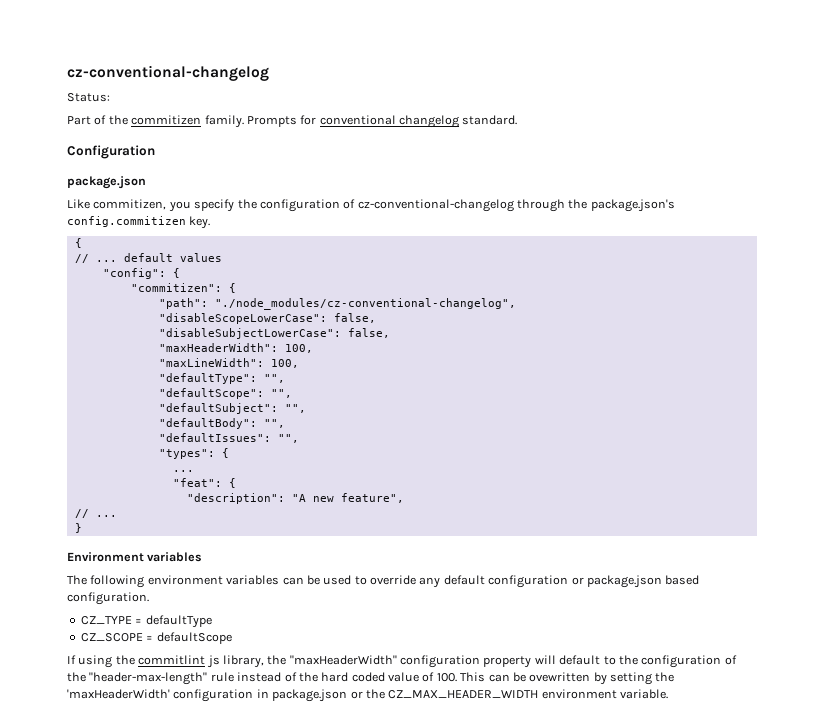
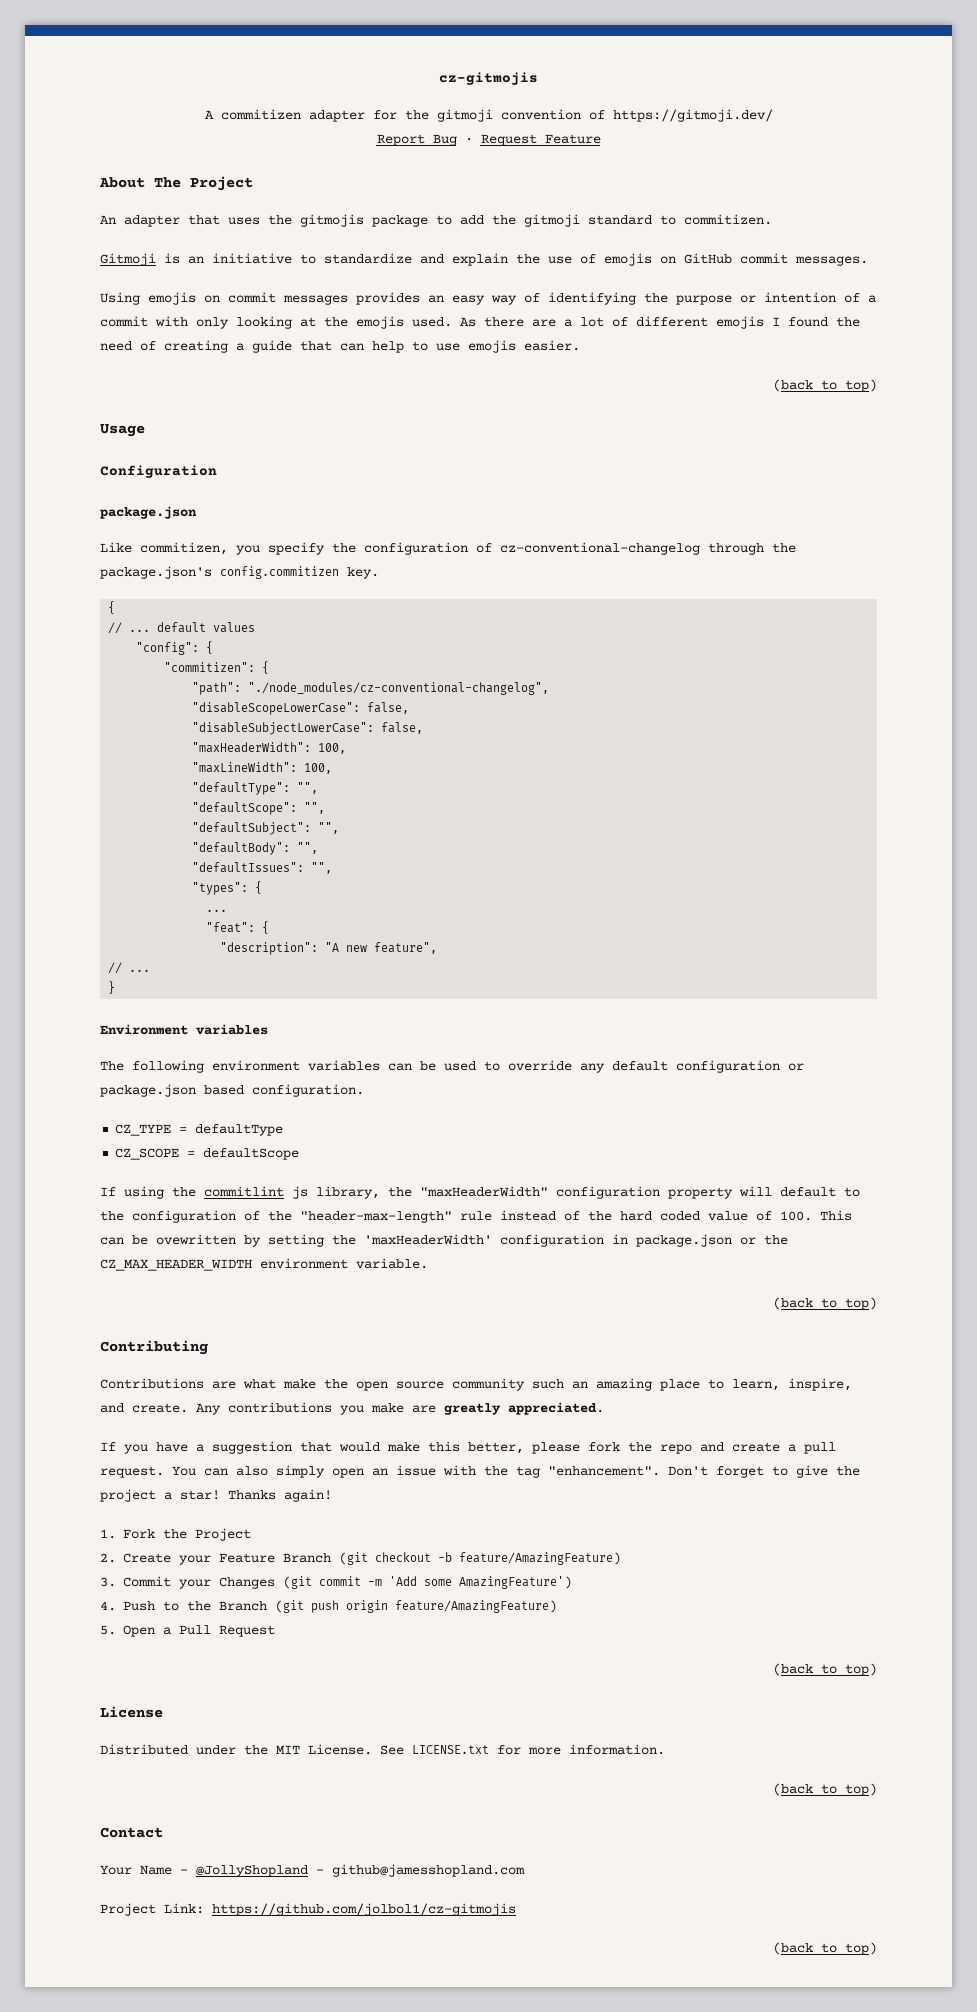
[67,65,269,81] [67,93,110,102] [67,115,518,128] cz-conventional-changelog // Status: // Part of the commitizen family. Prompts for conventional changelog standard. -> [439,72,538,85] [204,109,773,122] [376,134,601,146] [99,176,253,191] [100,214,772,227] [100,253,868,266] [100,292,876,305] [100,316,860,329] [100,340,580,353] [773,379,877,392] [100,424,145,437] cz-gitmojis // A commitizen adapter for the gitmoji convention of https://gitmoji.dev/ // Report Bug · Request Feature // About The Project // An adapter that uses the gitmojis package to add the gitmoji standard to commitizen. // Gitmoji is an initiative to standardize and explain the use of emojis on GitHub commit messages. // Using emojis on commit messages provides an easy way of identifying the purpose or intention of a commit with only looking at the emojis used. As there are a lot of different emojis I found the need of creating a guide that can help to use emojis easier. // (back to top) // Usage
(668, 694) none -> [773,1297,877,1310] [100,1340,208,1355] [100,1378,852,1391] [100,1402,604,1415] [100,1441,836,1454] [100,1465,860,1478] [100,1489,332,1502] [100,1528,251,1541] [100,1552,621,1565] [100,1576,572,1589] [100,1600,557,1613] [100,1625,275,1637] [773,1663,877,1676] [100,1706,163,1718] [100,1744,665,1755] [773,1783,877,1796] [100,1827,163,1838] [100,1864,525,1877] [100,1903,516,1916] [773,1942,877,1955] // (back to top) // Contributing // Contributions are what make the open source community such an amazing place to learn, inspire, and create. Any contributions you make are greatly appreciated. // If you have a suggestion that would make this better, please fork the repo and create a pull request. You can also simply open an issue with the tag "enhancement". Don't forget to give the project a star! Thanks again! // 1. Fork the Project // 2. Create your Feature Branch (git checkout -b feature/AmazingFeature) // 3. Commit your Changes (git commit -m 'Add some AmazingFeature') // 4. Push to the Branch (git push origin feature/AmazingFeature) // 5. Open a Pull Request // (back to top) // License // Distributed under the MIT License. See LICENSE.txt for more information. // (back to top) // Contact // Your Name - @JollyShopland - github@jamesshopland.com // Project Link: https://github.com/jolbol1/cz-gitmojis // (back to top)

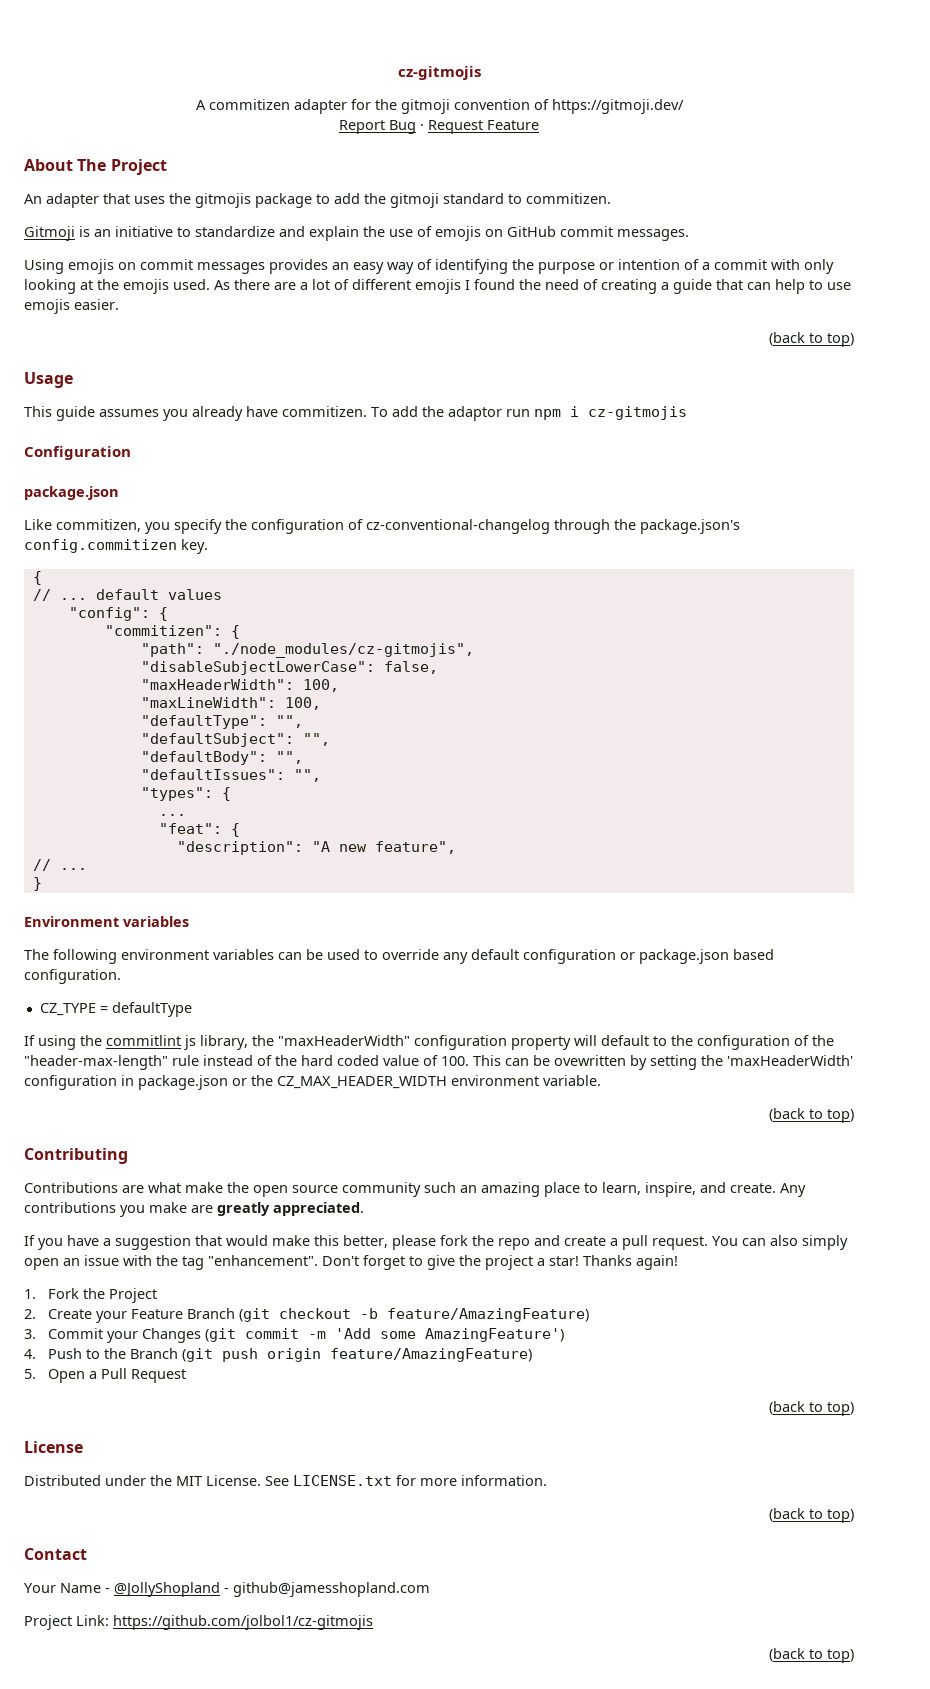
(145, 430) none -> [24,406,687,421] // This guide assumes you already have commitizen. To add the adaptor run npm i cz-gitmojis
[248,682,550,695] [192,702,410,715] "./node_modules/cz-conventional-changelog", // "disableScopeLowerCase": false, -> [212,643,474,658] "./node_modules/cz-gitmojis",
[192,802,326,815] // "defaultScope": "", -> (303, 721) none
[115,1148,300,1160] // CZ_SCOPE = defaultScope -> (192, 1009) none

